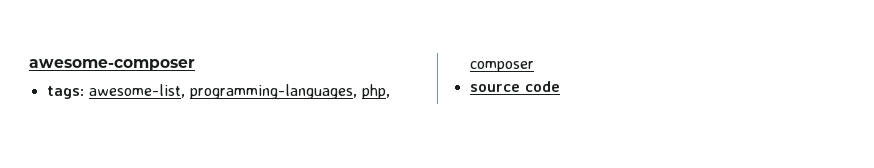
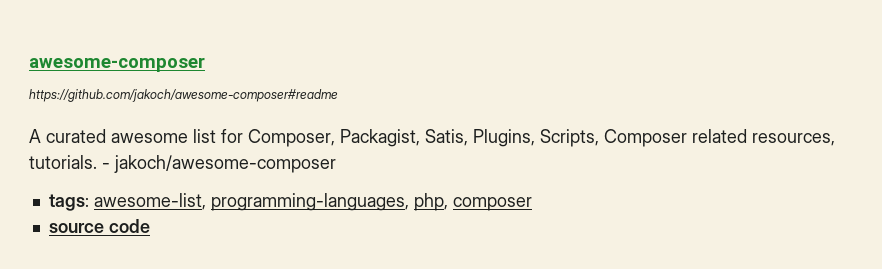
(195, 65) none -> [29,89,338,102] [29,129,835,147] [29,155,336,173] // https://github.com/jakoch/awesome-composer#readme // A curated awesome list for Composer, Packagist, Satis, Plugins, Scripts, Composer related resources, tutorials. - jakoch/awesome-composer

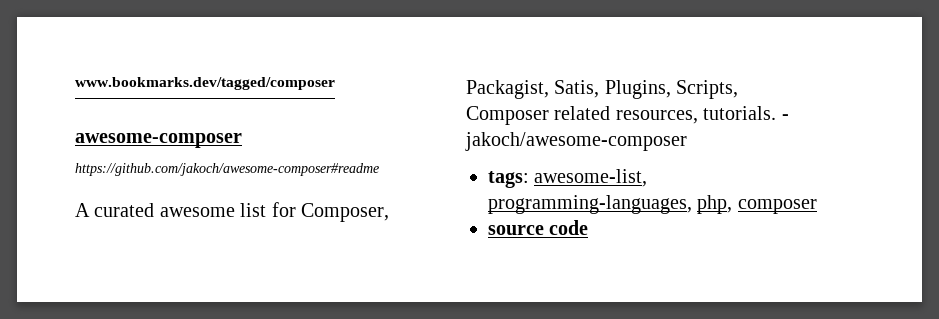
(29, 64) none -> [75,77,335,90] www.bookmarks.dev/tagged/composer //

